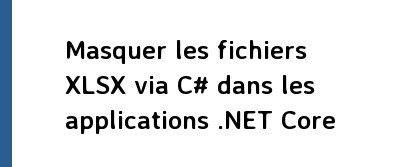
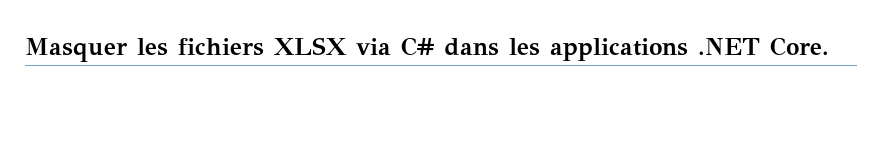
[281,111,336,129] Core -> [770,37,829,56] Core.

